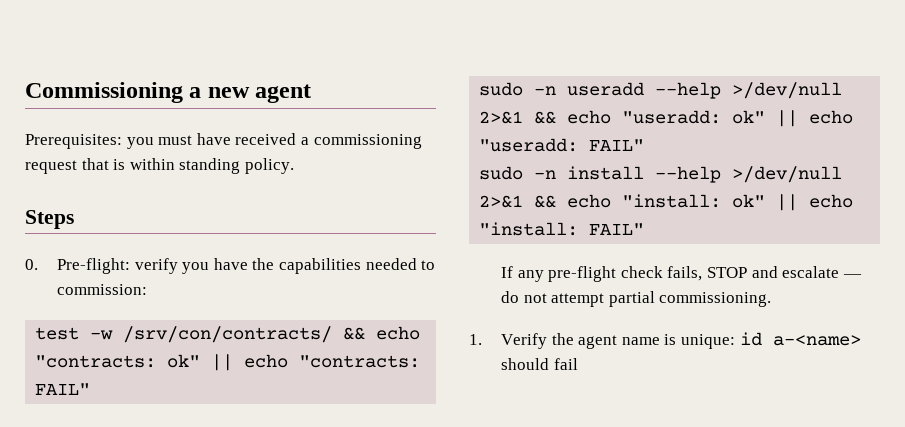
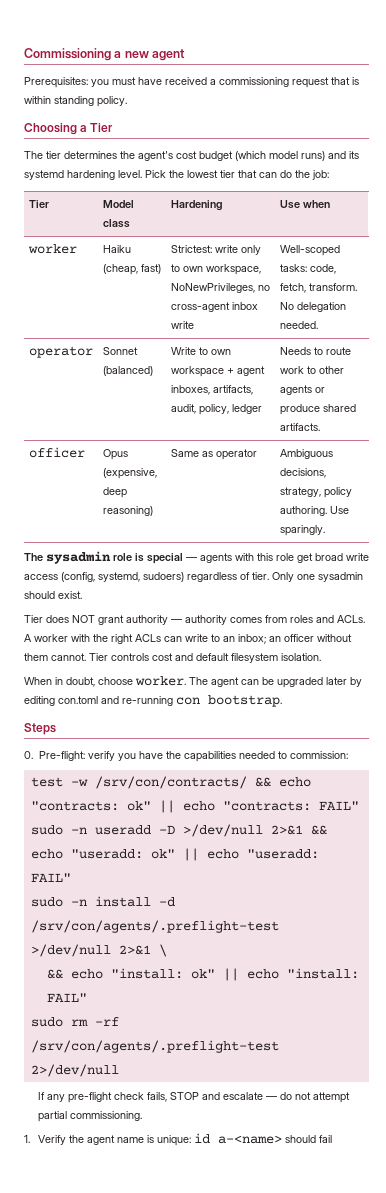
(294, 166) none -> [24,123,114,135] [24,151,359,161] [24,170,329,180] [28,200,49,208] [102,200,134,208] [102,219,130,228] [170,200,222,211] [279,200,330,209] [27,244,77,254] [102,245,131,253] [102,264,161,275] [170,245,261,255] [170,264,261,275] [170,283,270,293] [170,302,258,312] [170,321,194,329] [279,245,340,256] [279,264,336,274] [279,283,357,293] [279,302,346,312] [279,321,318,329] [28,346,93,358] [102,347,138,355] [102,366,153,376] [170,347,231,355] [170,366,265,377] [170,385,253,395] [170,404,262,415] [279,347,351,355] [279,366,344,374] [279,385,325,395] [279,404,356,415] [279,423,320,431] [28,447,85,458] [102,449,128,460] [102,468,157,479] [102,487,127,498] [102,506,153,516] [170,449,257,460] [279,449,333,459] [279,468,326,478] [279,487,352,498] [279,506,349,516] [279,525,325,536] [24,551,369,564] [24,572,363,582] [24,591,82,599] [24,615,365,625] [24,634,352,644] [24,653,321,663] [24,676,362,688] [24,695,282,707] // Choosing a Tier // The tier determines the agent's cost budget (which model runs) and its systemd hardening level. Pick the lowest tier that can do the job: // Tier | Model class | Hardening | Use when // worker | Haiku (cheap, fast) | Strictest: write only to own workspace, NoNewPrivileges, no cross-agent inbox write | Well-scoped tasks: code, fetch, transform. No delegation needed. // operator | Sonnet (balanced) | Write to own workspace + agent inboxes, artifacts, audit, policy, ledger | Needs to route work to other agents or produce shared artifacts. // officer | Opus (expensive, deep reasoning) | Same as operator | Ambiguous decisions, strategy, policy authoring. Use sparingly. // The sysadmin role is special — agents with this role get broad write access (config, systemd, sudoers) regardless of tier. Only one sysadmin should exist. // Tier does NOT grant authority — authority comes from roles and ACLs. A worker with the right ACLs can write to an inbox; an officer without them cannot. Tier controls cost and default filesystem isolation. // When in doubt, choose worker. The agent can be upgraded later by editing con.toml and re-running con bootstrap.
[655,82,722,99] --help -> [158,825,175,834] -D
[655,166,843,183] [479,195,524,208] --help >/dev/null 2>&1 -> [158,897,175,907] [30,920,279,933] [30,944,167,957] -d /srv/con/agents/.preflight-test >/dev/null 2>&1 \ //
(645, 229) none -> [30,1017,119,1027] [30,1040,279,1053] [30,1064,119,1077] // sudo rm -rf /srv/con/agents/.preflight-test 2>/dev/null

